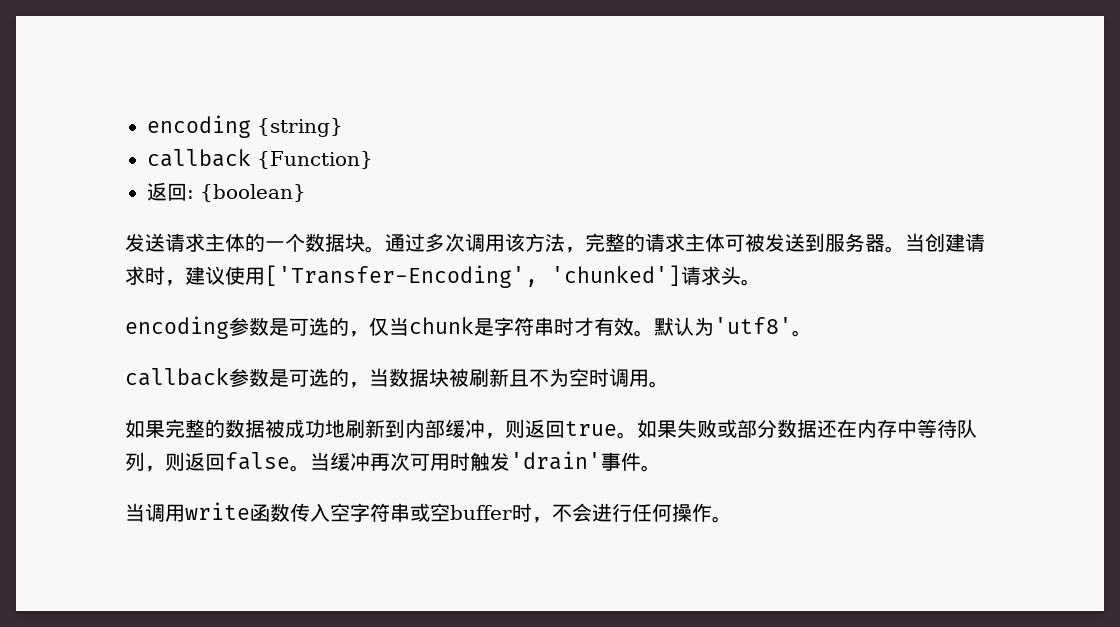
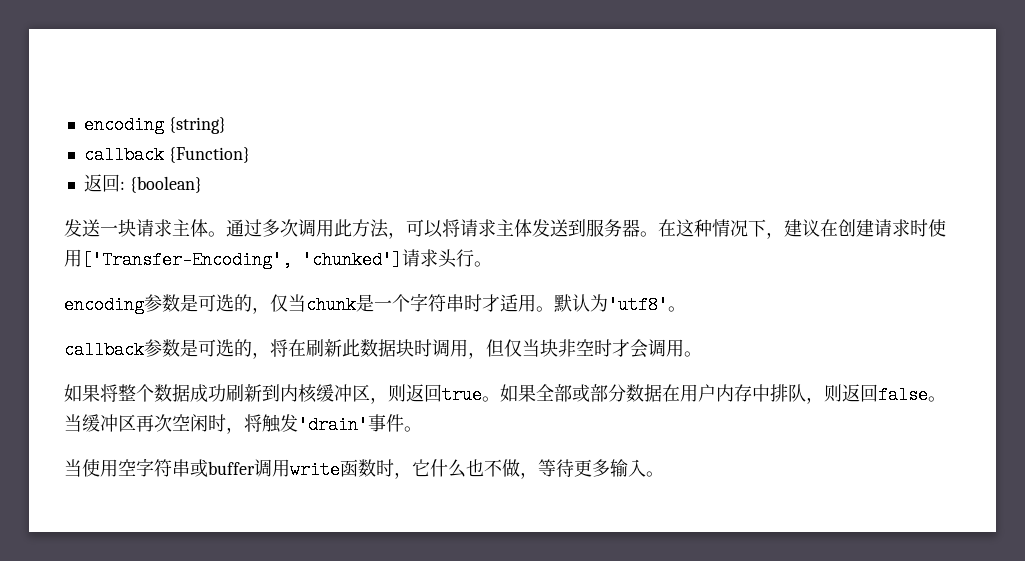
[165,233,365,252] 请求主体的一个数据块 -> [100,219,208,237] 一块请求主体
[505,233,765,253] 该方法，完整的请求主体可被 -> [334,219,532,239] 此方法，可以将请求主体
[905,233,925,252] 当 -> [658,219,838,239] 在这种情况下，建议在
[165,266,225,286] ，建议 -> (928, 228) none
(741, 275) none -> [456,249,474,267] 行
(494, 327) none -> [374,294,410,312] 一个
[594,317,634,336] 有效 -> [500,294,536,312] 适用
[369,368,669,388] [125,419,485,438] 当数据块被刷新且不为空时调用。 // 如果完整的数据被成功地刷新到内部缓冲 -> [270,339,702,359] [64,384,370,403] 将在刷新此数据块时调用，但仅当块非空时才会调用。 // 如果将整个数据成功刷新到内核缓冲区
[677,419,717,438] 失败 -> [536,384,572,402] 全部
[817,419,977,438] [125,452,145,471] 还在内存中等待队列 -> [662,384,806,402] 在用户内存中排队
[370,452,470,471] 再次可用时 -> [118,414,262,434] 区再次空闲时，将
[145,502,712,523] 调用write函数传入空字符串或空buffer时，不会进行任何操作 -> [82,458,646,479] 使用空字符串或buffer调用write函数时，它什么也不做，等待更多输入

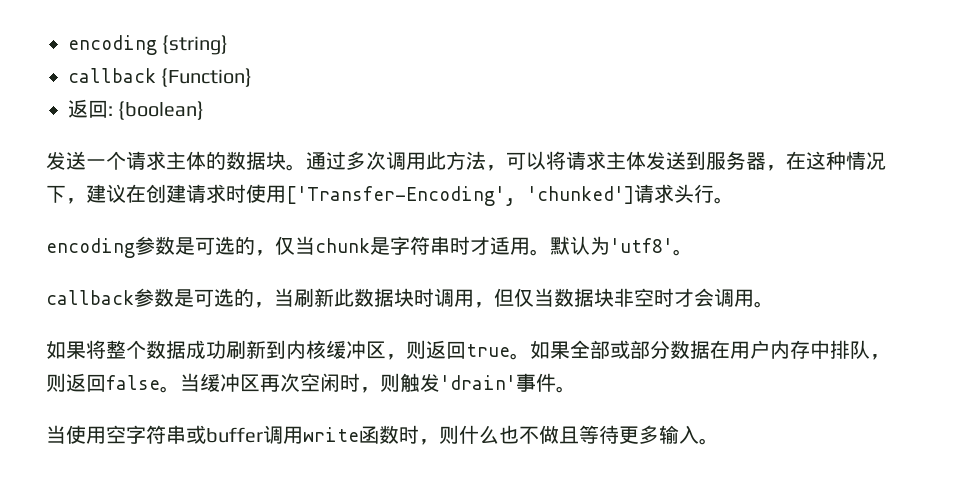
[118,219,208,237] 块请求主体 -> [106,151,286,170] 个请求主体的数据块
[640,231,658,237] 。 -> [766,165,786,171] ，
[374,294,410,312] 一个 -> (390, 246) none
[270,339,306,357] 将在 -> [274,288,294,307] 当
(540, 348) none -> [554,288,594,307] 数据
[244,414,262,432] 将 -> [380,373,400,392] 则
[412,459,430,477] 它 -> [439,425,459,444] 则
[520,472,538,479] ， -> [559,426,579,444] 且

